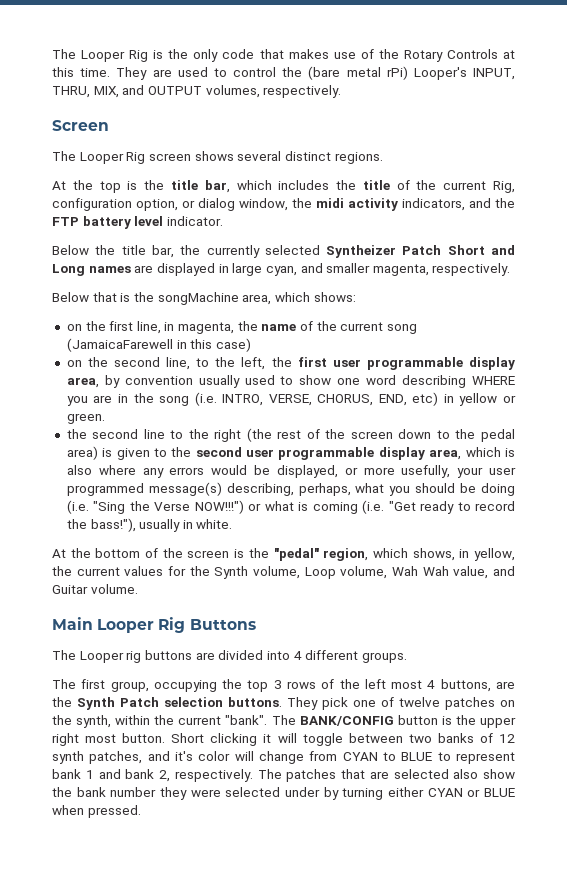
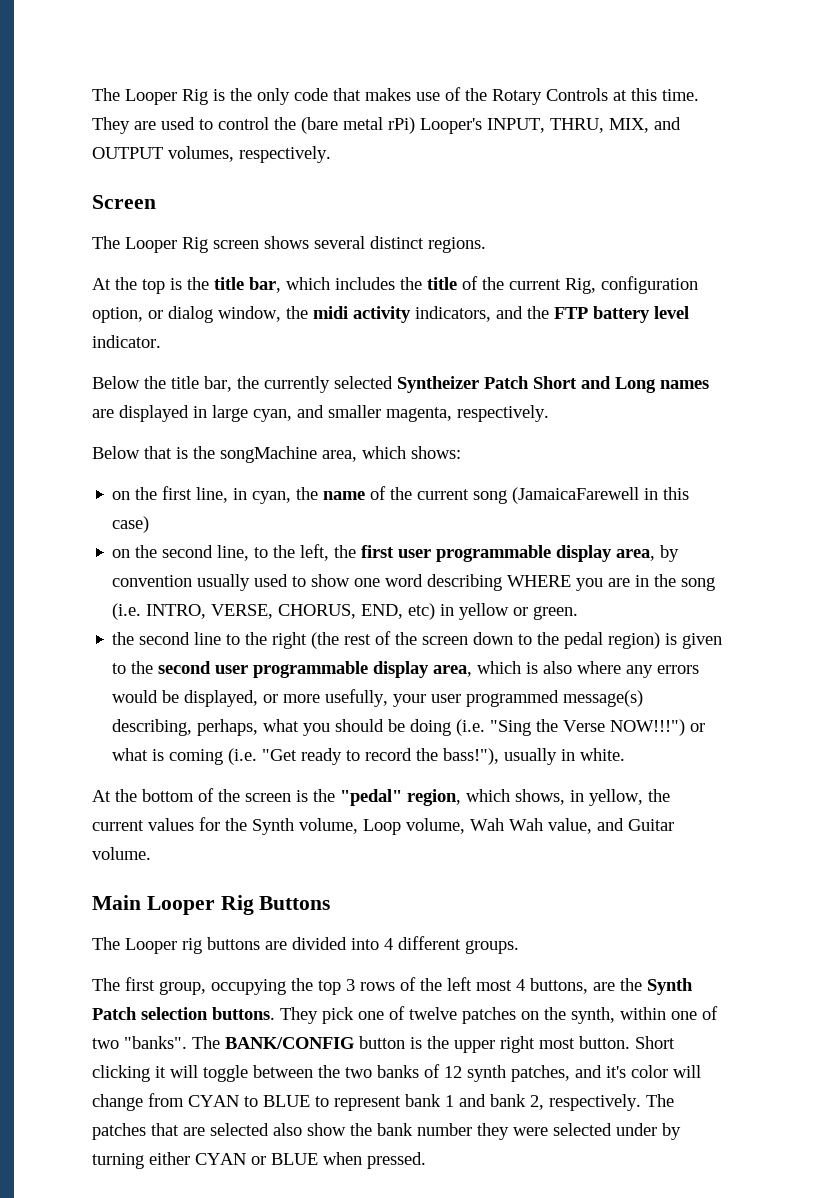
[178,322,235,334] magenta, -> [252,491,292,504] cyan,
[66,446,98,460] area) -> [608,632,661,649] region)
[154,715,268,725] the current "bank". -> [671,1006,718,1020] [92,1036,187,1049] one of two "banks".
(403, 738) none -> [318,1065,340,1078] the

